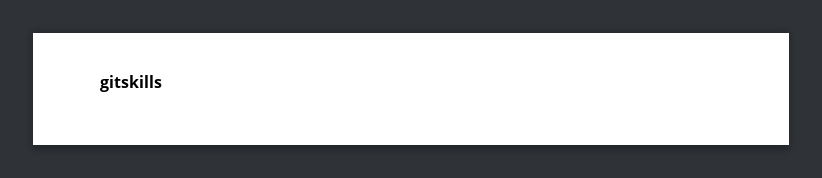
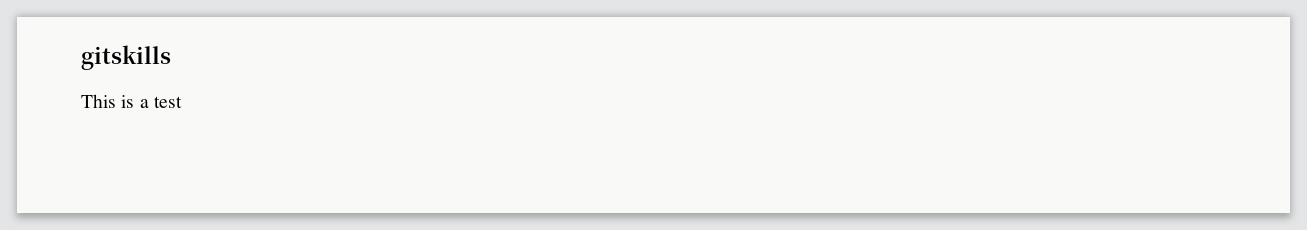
(162, 83) none -> [81,94,182,108] // This is a test

